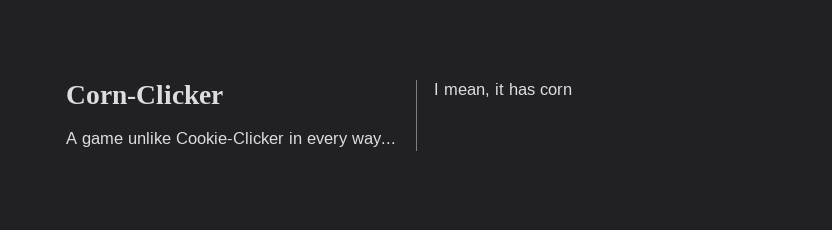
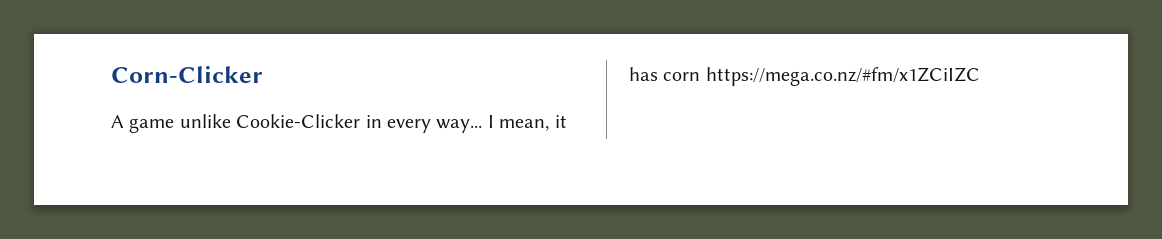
(572, 90) none -> [705,67,980,86] https://mega.co.nz/#fm/x1ZCiIZC

